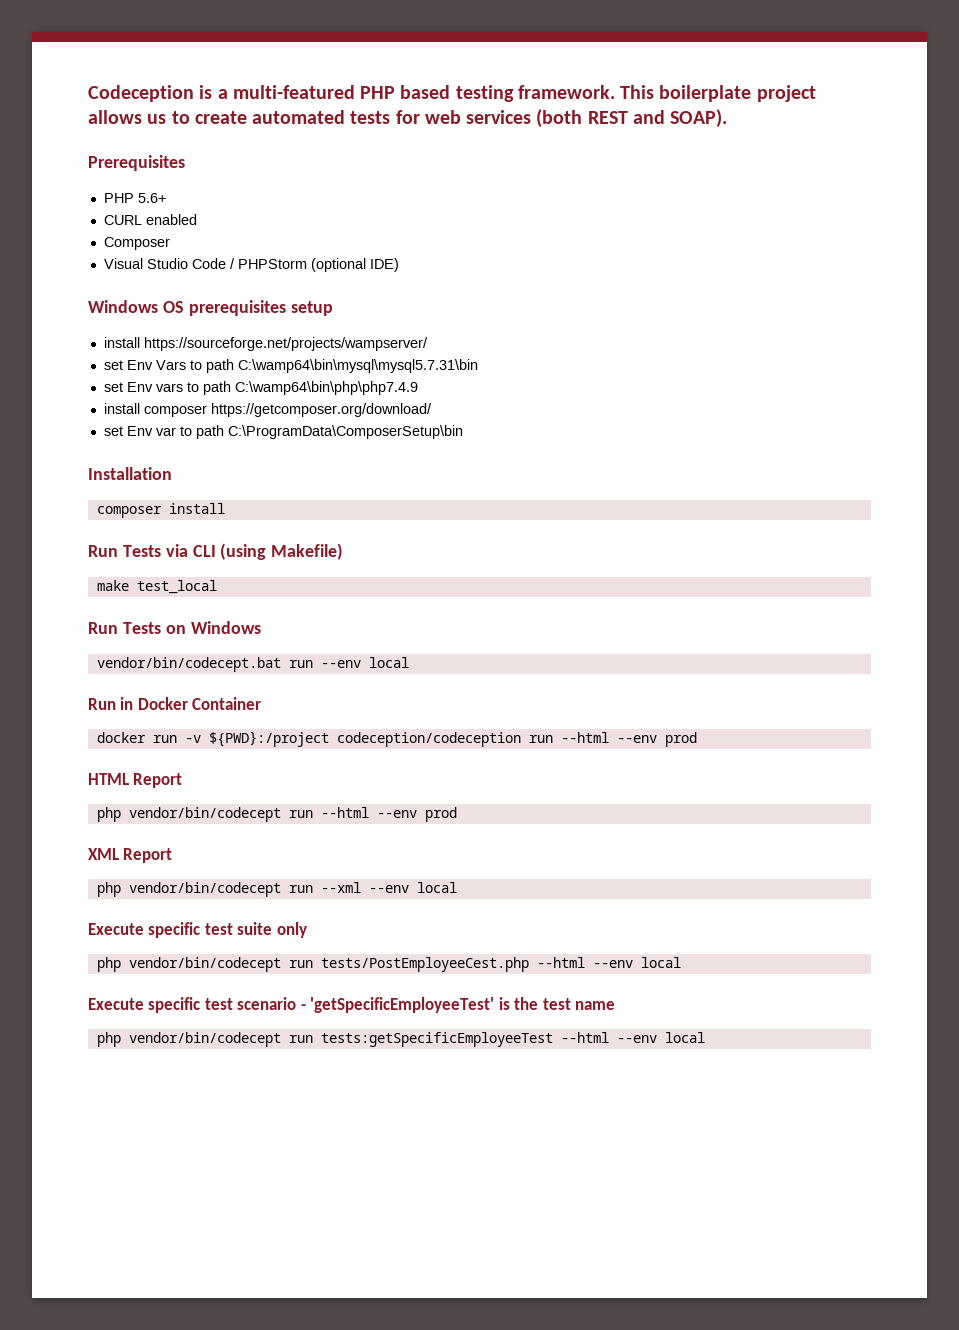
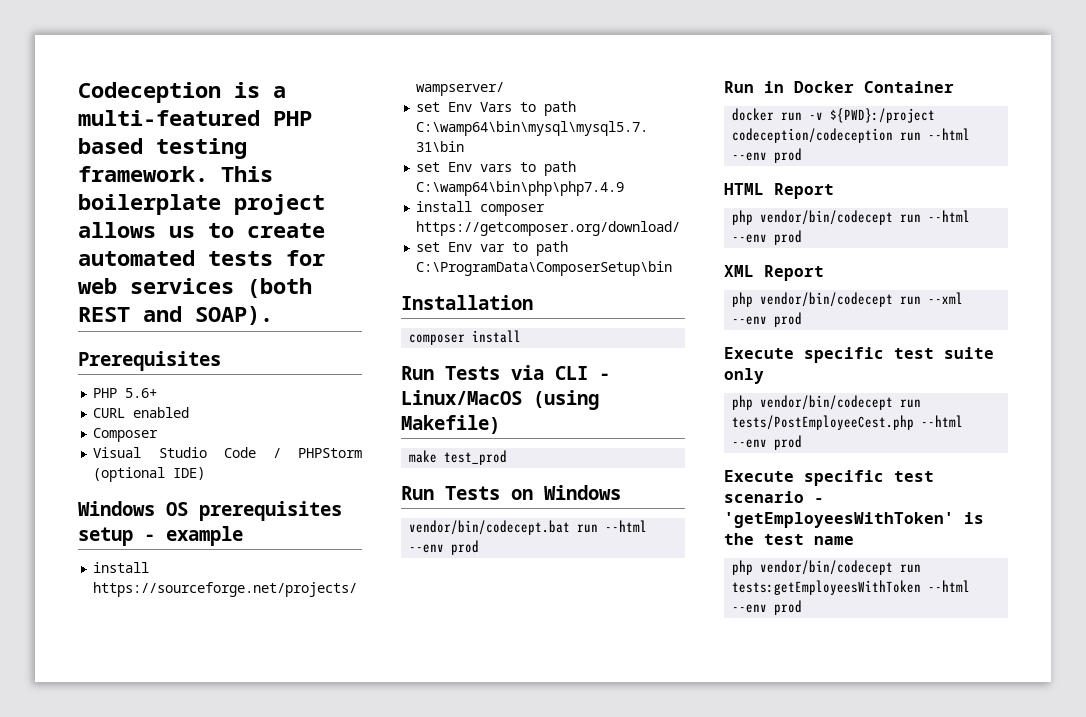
(333, 308) none -> [144,526,243,546] - example
(216, 551) none -> [599,373,610,380] [401,390,522,405] - Linux/MacOS
[136,580,217,594] test_local -> [444,450,508,465] test_prod
[320,657,409,668] --env local -> [605,520,648,532] [409,540,480,555] --html --env prod
[416,882,457,893] local -> [774,312,803,327] prod
[640,957,681,968] local -> [774,435,803,450] prod
[310,997,495,1013] 'getSpecificEmployeeTest' -> [724,512,954,528] 'getEmployeesWithToken'
[320,1032,705,1047] tests:getSpecificEmployeeTest --html --env local -> [732,580,971,595] [732,600,803,615] tests:getEmployeesWithToken --html --env prod

